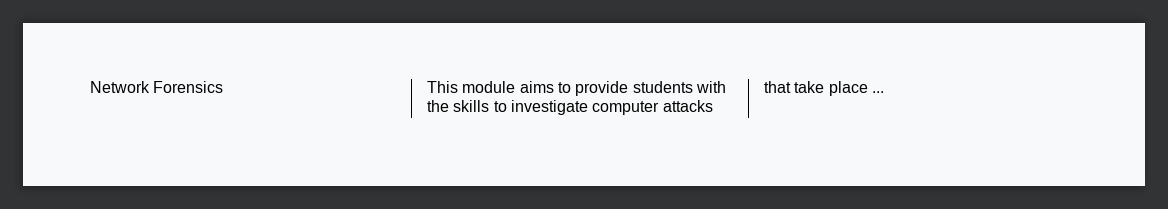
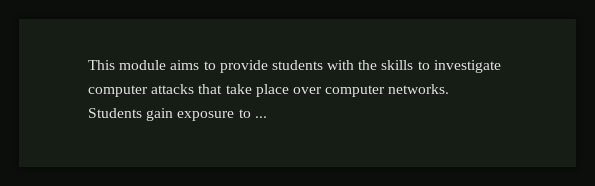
[90,81,224,93] Network Forensics // -> (88, 65) none
(868, 88) none -> [292,84,450,97] [88,108,251,121] over computer networks. Students gain exposure to

